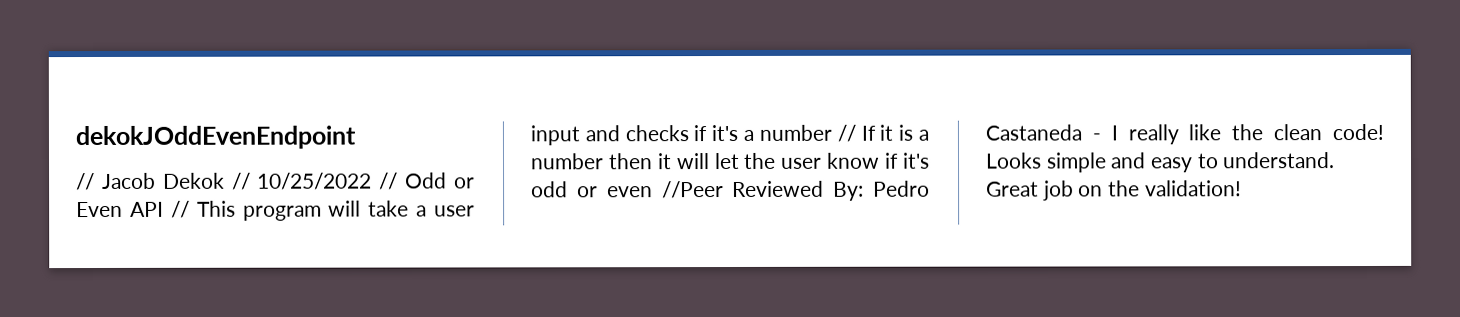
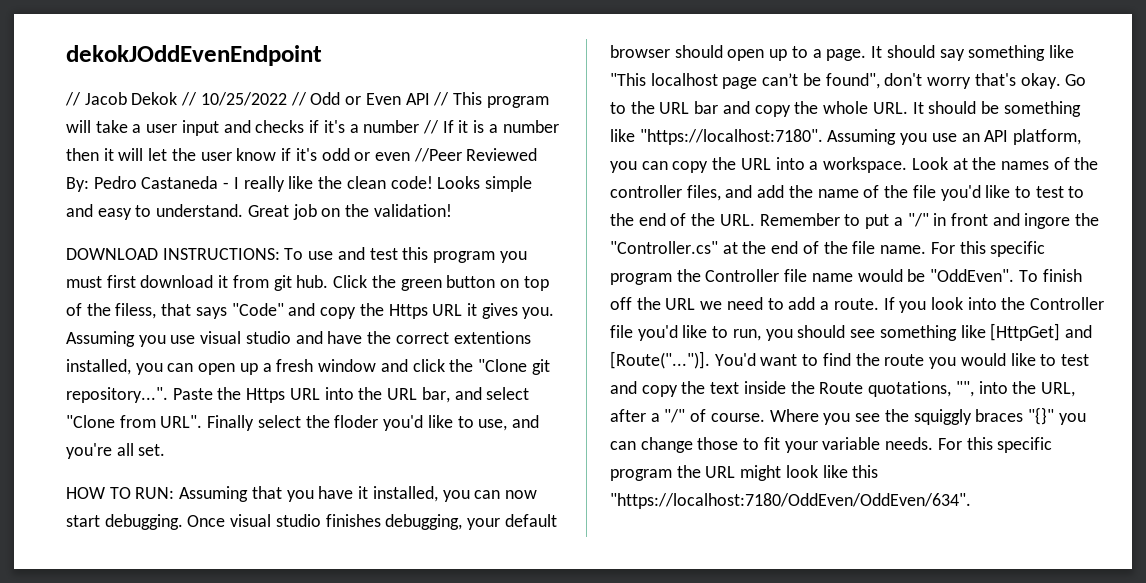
(1242, 188) none -> [66,247,527,263] [66,275,549,291] [66,303,555,319] [66,331,531,347] [66,359,550,375] [66,387,530,403] [66,415,539,431] [66,443,166,459] [66,486,537,502] [66,514,557,530] [610,45,1074,61] [610,73,1087,89] [610,101,1081,117] [610,129,1082,145] [610,157,1099,173] [610,185,1085,201] [610,213,1100,229] [610,241,1046,257] [610,269,1082,285] [610,297,1105,313] [610,323,1092,341] [610,351,1089,369] [610,381,1075,397] [610,407,1086,425] [610,437,1053,453] [610,465,879,481] [610,493,971,509] // DOWNLOAD INSTRUCTIONS: To use and test this program you must first download it from git hub. Click the green button on top of the filess, that says "Code" and copy the Https URL it gives you. Assuming you use visual studio and have the correct extentions installed, you can open up a fresh window and click the "Clone git repository...". Paste the Https URL into the URL bar, and select "Clone from URL". Finally select the floder you'd like to use, and you're all set. // HOW TO RUN: Assuming that you have it installed, you can now start debugging. Once visual studio finishes debugging, your default browser should open up to a page. It should say something like "This localhost page can’t be found", don't worry that's okay. Go to the URL bar and copy the whole URL. It should be something like "https://localhost:7180". Assuming you use an API platform, you can copy the URL into a workspace. Look at the names of the controller files, and add the name of the file you'd like to test to the end of the URL. Remember to put a "/" in front and ingore the "Controller.cs" at the end of the file name. For this specific program the Controller file name would be "OddEven". To finish off the URL we need to add a route. If you look into the Controller file you'd like to run, you should see something like [HttpGet] and [Route("...")]. You'd want to find the route you would like to test and copy the text inside the Route quotations, "", into the URL, after a "/" of course. Where you see the squiggly braces "{}" you can change those to fit your variable needs. For this specific program the URL might look like this "https://localhost:7180/OddEven/OddEven/634".

